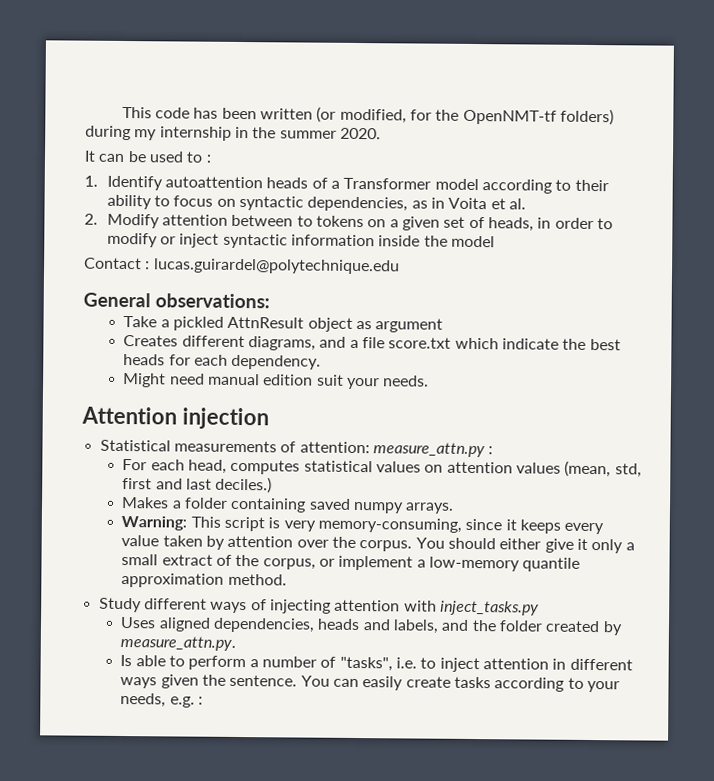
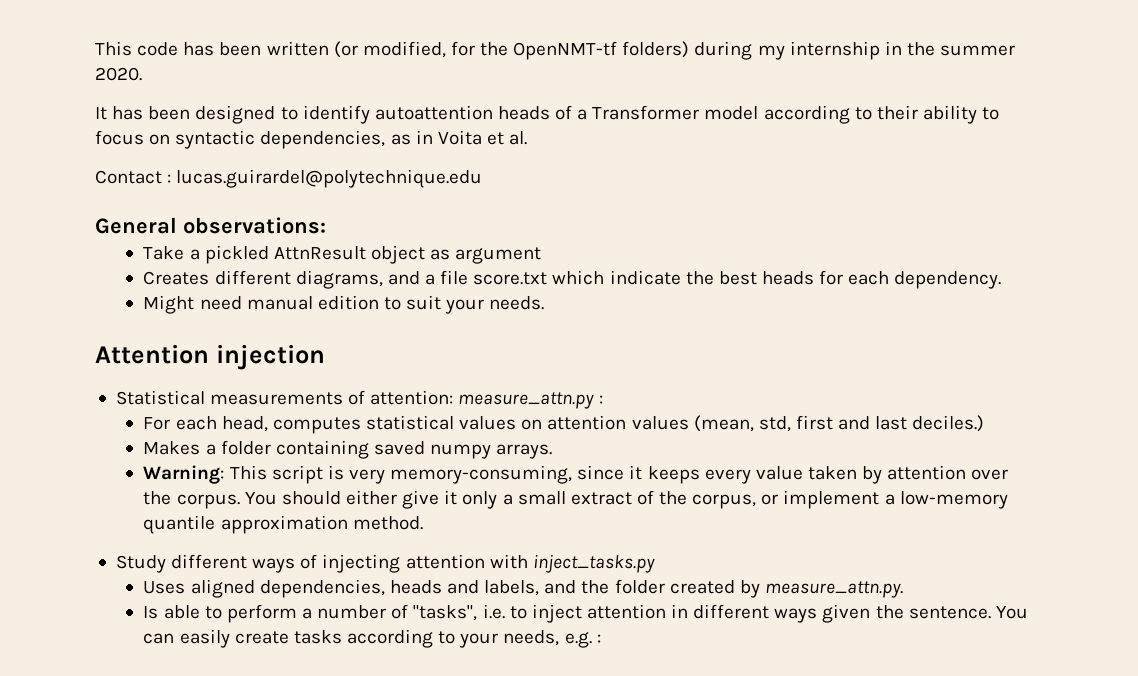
[98,151,212,163] [84,175,163,191] can be used to : // 1. Identify -> [112,105,370,124] has been designed to identify
[84,213,613,232] [106,232,496,249] // 2. Modify attention between to tokens on a given set of heads, in order to modify or inject syntactic information inside the model -> (528, 138) none
(314, 380) none -> [383,297,401,310] to

